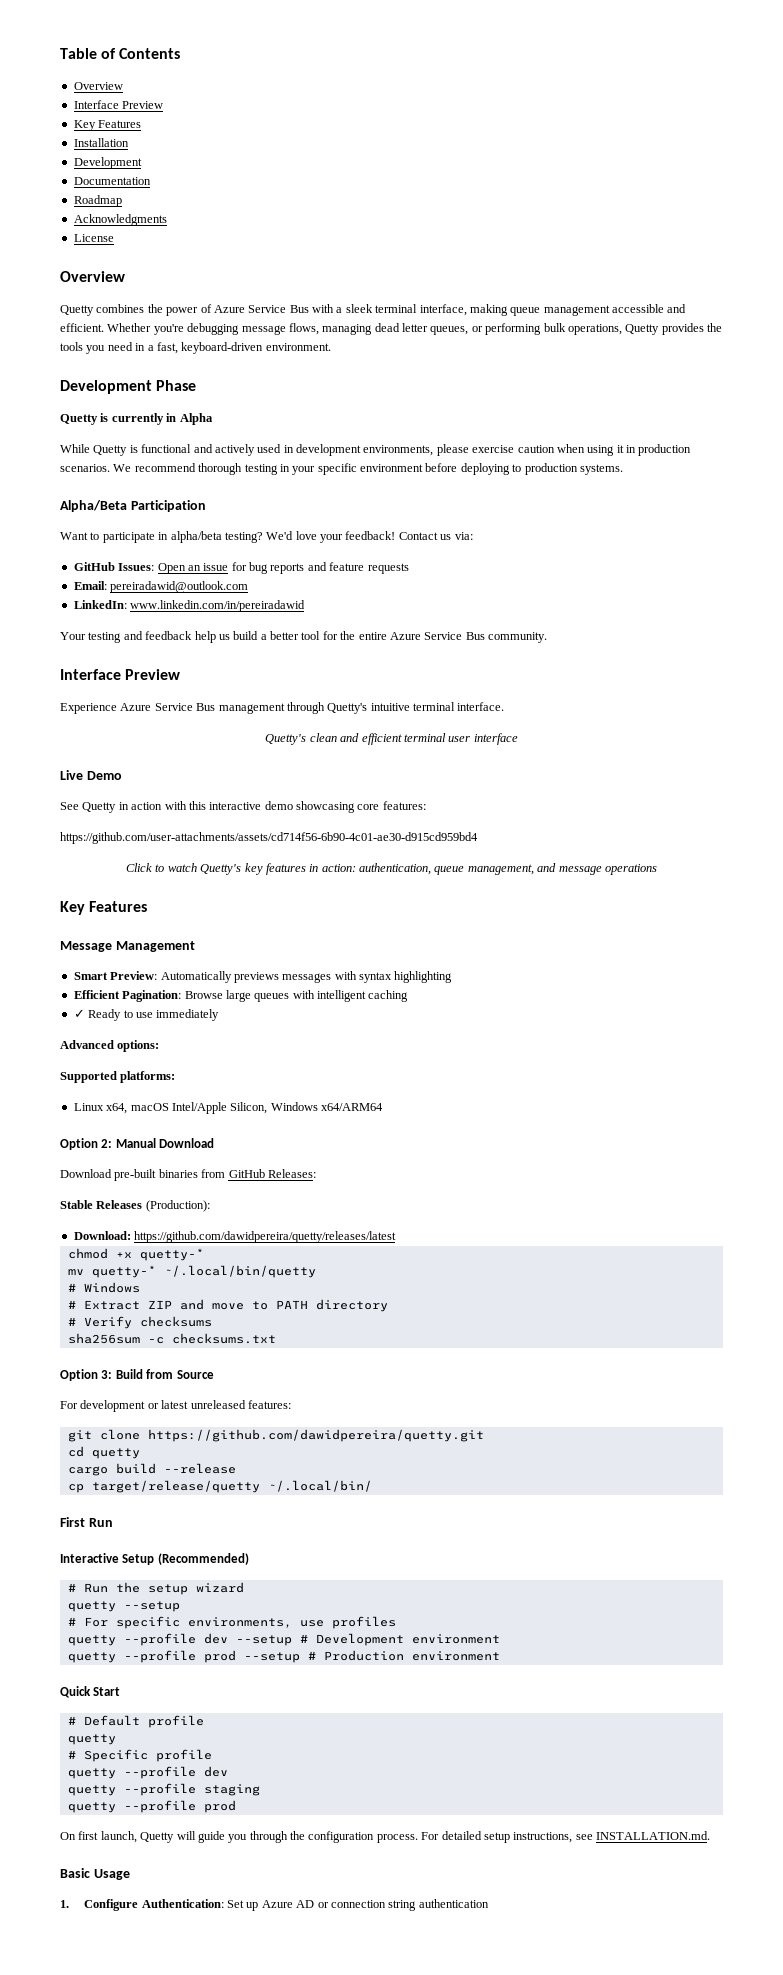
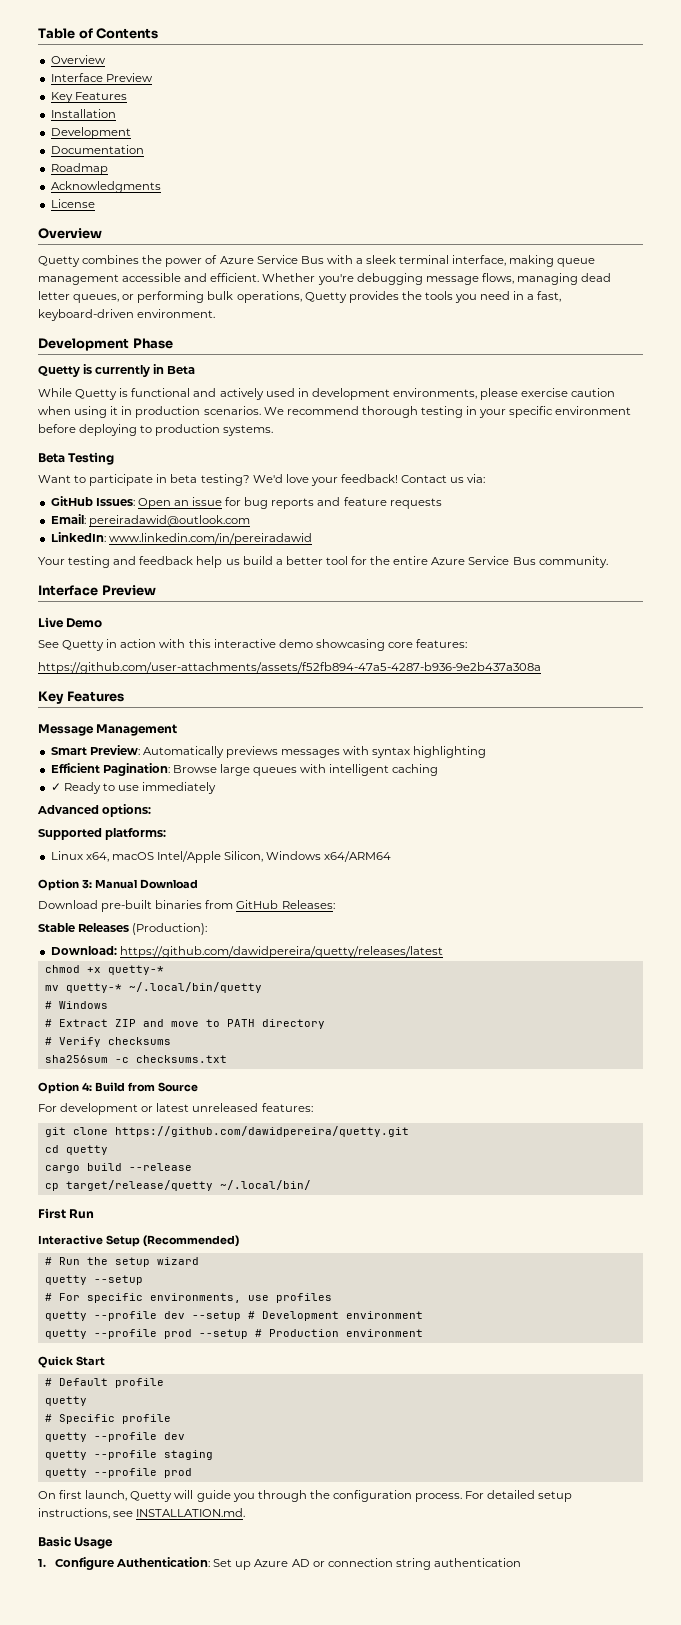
[179,413,213,425] Alpha -> [167,366,196,374] Beta
[60,500,206,512] Alpha/Beta Participation -> [38,452,115,465] Beta Testing
[170,531,222,543] alpha/beta -> [170,474,198,483] beta
[60,702,505,714] [265,733,518,745] // Experience Azure Service Bus management through Quetty's intuitive terminal interface. // Quetty's clean and efficient terminal user interface -> (156, 590) none
[60,832,478,844] [126,863,657,875] https://github.com/user-attachments/assets/cd714f56-6b90-4c01-ae30-d915cd959bd4 // Click to watch Quetty's key features in action: authentication, queue management, and message operations -> [38,662,541,674] https://github.com/user-attachments/assets/f52fb894-47a5-4287-b936-9e2b437a308a
[101,1139,113,1148] 2: -> [81,879,92,889] 3:
[101,1370,113,1379] 3: -> [81,1082,92,1091] 4:

